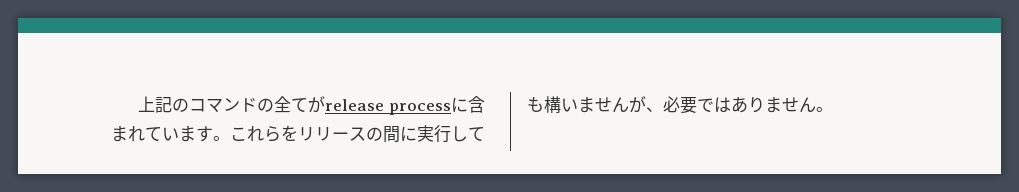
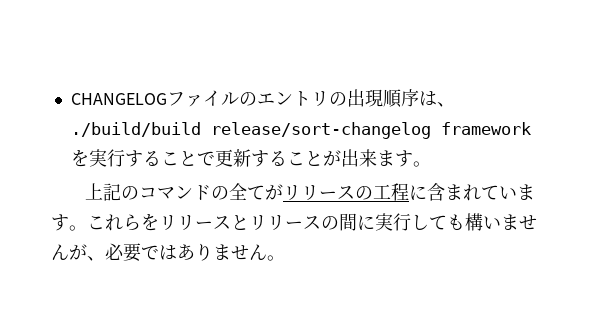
(138, 104) none -> [70,89,455,108] [70,122,531,139] [70,149,431,167] CHANGELOGファイルのエントリの出現順序は、./build/build release/sort-changelog frameworkを実行することで更新することが出来ます。 //
[325,99,451,115] release process -> [282,183,409,201] リリースの工程
(366, 134) none -> [231,215,321,230] とリリース

